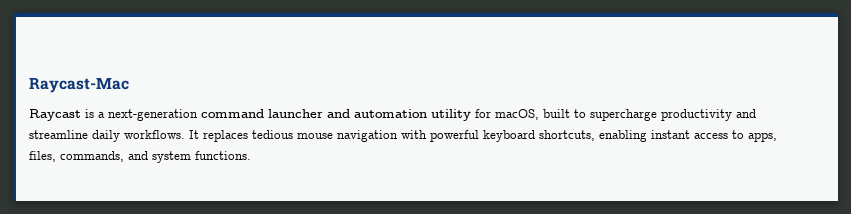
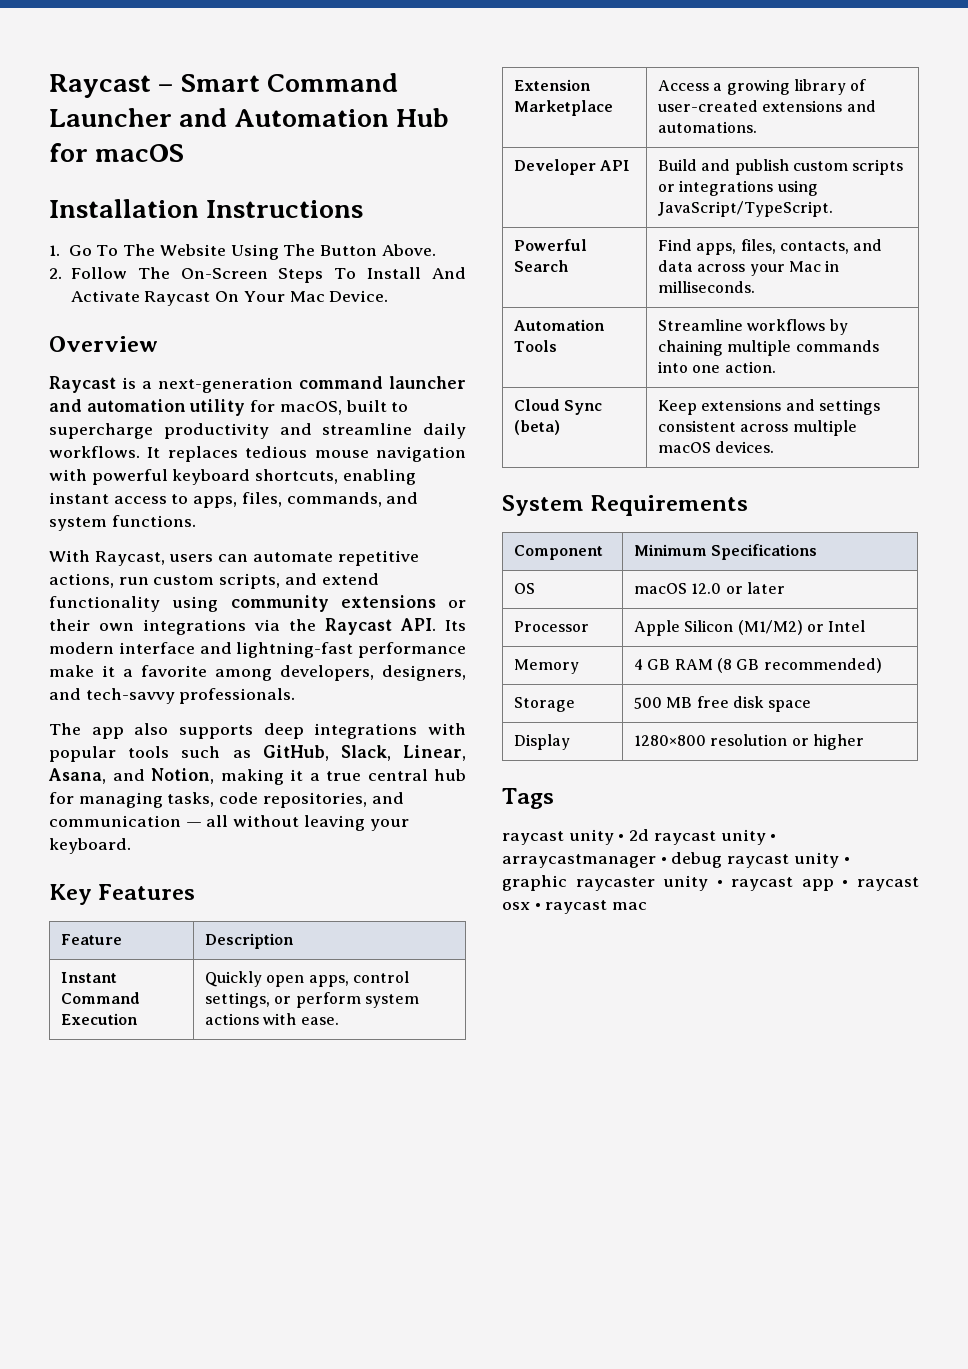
[29,77,129,93] Raycast-Mac -> [49,73,399,98] [49,108,450,127] [49,143,185,162] [49,199,364,218] [49,244,436,260] [49,267,467,283] [70,290,389,306] [49,336,158,352] Raycast – Smart Command Launcher and Automation Hub for macOS // Installation Instructions // 1. Go To The Website Using The Button Above. // 2. Follow The On-Screen Steps To Install And Activate Raycast On Your Mac Device. // Overview
(251, 155) none -> [49,550,419,566] [49,573,379,589] [49,595,466,612] [49,618,466,635] [49,642,466,658] [49,665,466,681] [49,688,296,704] [49,723,466,739] [49,745,466,762] [48,768,466,785] [49,792,404,808] [49,815,409,831] [49,838,131,854] [49,884,196,905] [61,934,123,945] [205,933,295,949] [61,972,118,983] [61,992,141,1004] [61,1013,139,1025] [205,971,410,987] [205,992,420,1008] [205,1013,339,1025] [514,79,592,91] [514,100,614,116] [658,79,867,95] [658,100,876,112] [658,121,758,133] [514,159,631,175] [658,159,904,175] [658,180,818,196] [658,201,834,217] [514,239,588,251] [514,260,569,272] [658,239,883,255] [658,260,840,276] [658,281,756,293] [514,319,606,331] [514,340,558,352] [658,319,848,335] [658,340,879,356] [658,361,776,373] [514,399,603,415] [514,420,561,435] [658,399,881,415] [658,420,857,436] [658,441,775,453] [502,495,749,516] [514,545,604,560] [634,544,818,560] [514,583,536,594] [634,582,786,594] [514,621,590,632] [634,620,866,636] [514,659,580,674] [634,658,882,673] [514,697,576,712] [634,696,812,712] [514,734,571,750] [634,734,865,750] [502,788,554,809] [502,829,777,845] [502,852,850,868] [502,875,919,891] [502,900,648,914] // With Raycast, users can automate repetitive actions, run custom scripts, and extend functionality using community extensions or their own integrations via the Raycast API. Its modern interface and lightning-fast performance make it a favorite among developers, designers, and tech-savvy professionals. // The app also supports deep integrations with popular tools such as GitHub, Slack, Linear, Asana, and Notion, making it a true central hub for managing tasks, code repositories, and communication — all without leaving your keyboard. // Key Features // Feature | Description // Instant Command Execution | Quickly open apps, control settings, or perform system actions with ease. // Extension Marketplace | Access a growing library of user-created extensions and automations. // Developer API | Build and publish custom scripts or integrations using JavaScript/TypeScript. // Powerful Search | Find apps, files, contacts, and data across your Mac in milliseconds. // Automation Tools | Streamline workflows by chaining multiple commands into one action. // Cloud Sync (beta) | Keep extensions and settings consistent across multiple macOS devices. // System Requirements // Component | Minimum Specifications // OS | macOS 12.0 or later // Processor | Apple Silicon (M1/M2) or Intel // Memory | 4 GB RAM (8 GB recommended) // Storage | 500 MB free disk space // Display | 1280×800 resolution or higher // Tags // raycast unity • 2d raycast unity • arraycastmanager • debug raycast unity • graphic raycaster unity • raycast app • raycast osx • raycast mac

